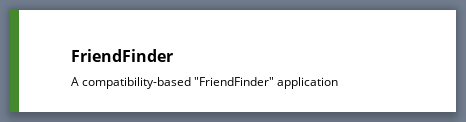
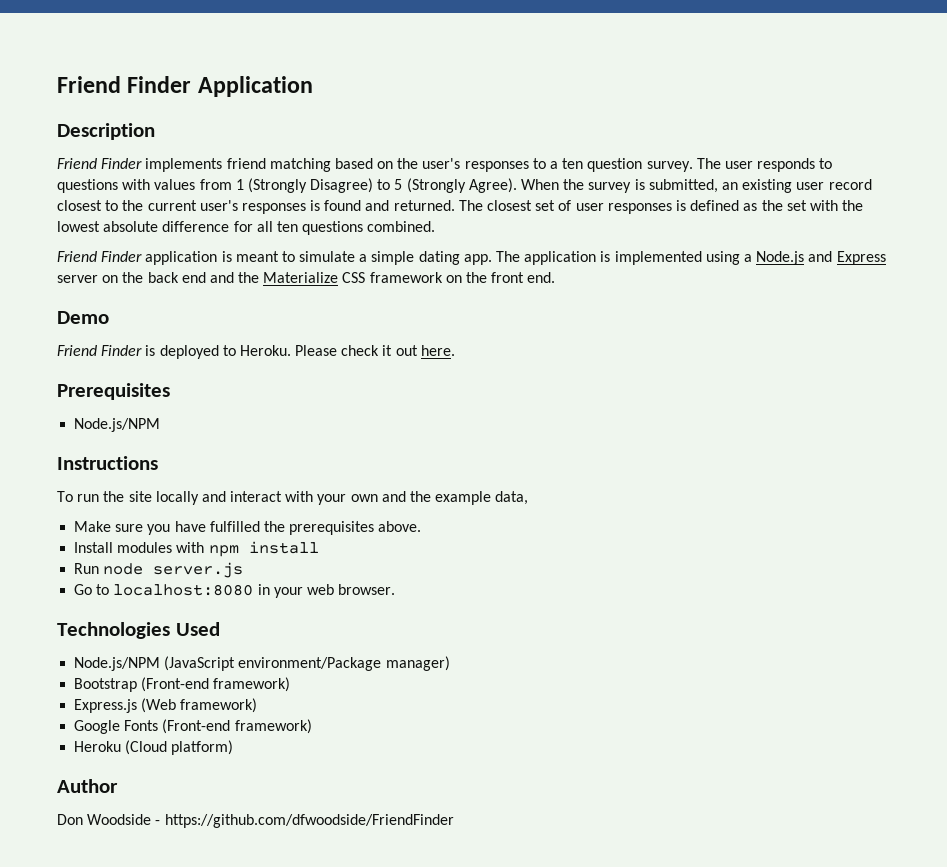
[71,49,173,62] [71,77,339,89] FriendFinder // A compatibility-based "FriendFinder" application -> [57,76,313,97] [57,123,155,140] [57,158,833,172] [57,178,872,193] [57,200,864,214] [57,221,436,235] [57,251,886,265] [57,272,556,283] [57,311,109,324] [57,345,455,359] [57,383,170,400] [74,418,161,432] [57,456,158,470] [57,491,529,505] [74,521,422,535] [74,541,319,557] [74,562,244,578] [74,584,396,598] [57,622,220,639] [74,656,450,671] [74,677,291,692] [74,698,258,713] [74,719,312,734] [74,740,234,755] [57,779,118,793] [57,814,454,828] Friend Finder Application // Description // Friend Finder implements friend matching based on the user's responses to a ten question survey. The user responds to questions with values from 1 (Strongly Disagree) to 5 (Strongly Agree). When the survey is submitted, an existing user record closest to the current user's responses is found and returned. The closest set of user responses is defined as the set with the lowest absolute difference for all ten questions combined. // Friend Finder application is meant to simulate a simple dating app. The application is implemented using a Node.js and Express server on the back end and the Materialize CSS framework on the front end. // Demo // Friend Finder is deployed to Heroku. Please check it out here. // Prerequisites // Node.js/NPM // Instructions // To run the site locally and interact with your own and the example data, // Make sure you have fulfilled the prerequisites above. // Install modules with npm install // Run node server.js // Go to localhost:8080 in your web browser. // Technologies Used // Node.js/NPM (JavaScript environment/Package manager) // Bootstrap (Front-end framework) // Express.js (Web framework) // Google Fonts (Front-end framework) // Heroku (Cloud platform) // Author // Don Woodside - https://github.com/dfwoodside/FriendFinder

